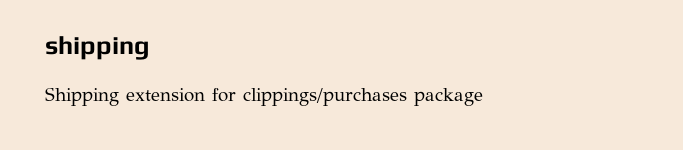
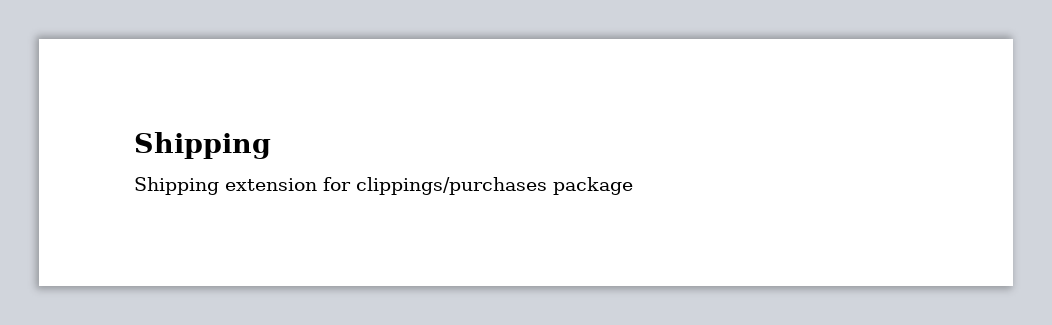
[45,36,150,60] shipping -> [134,132,271,159] Shipping

